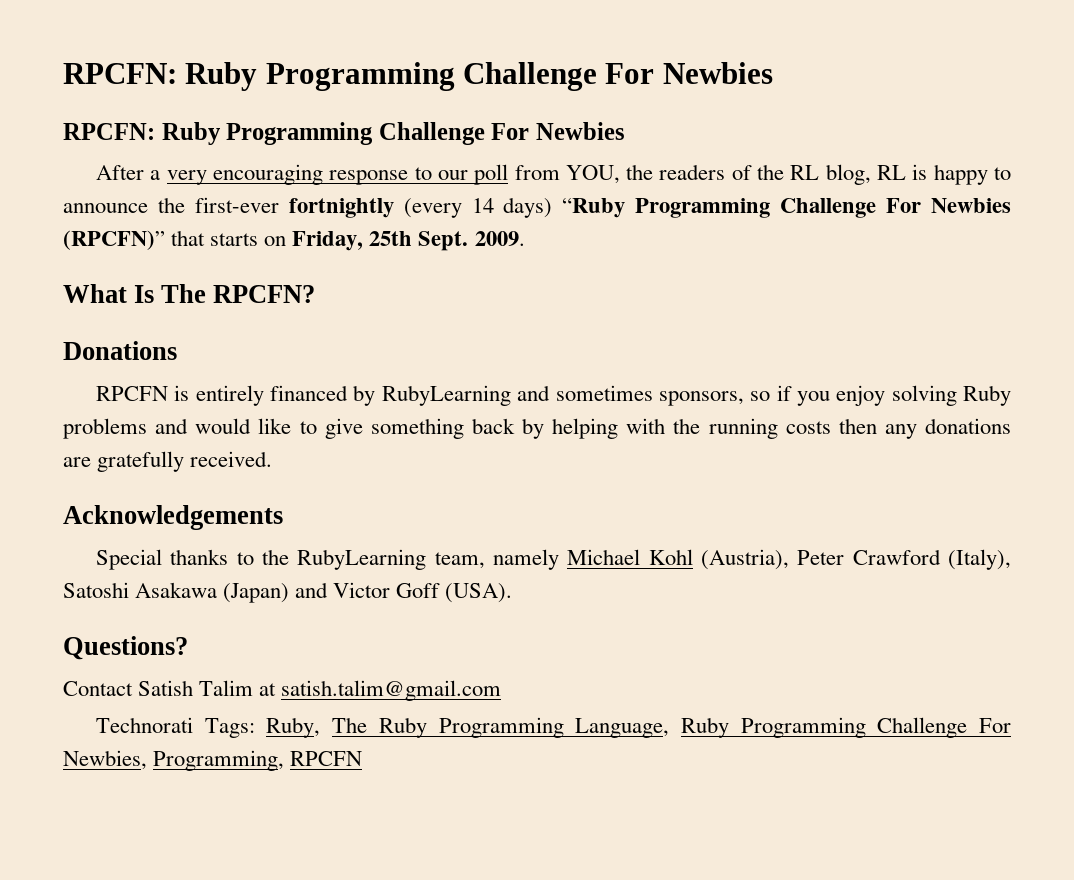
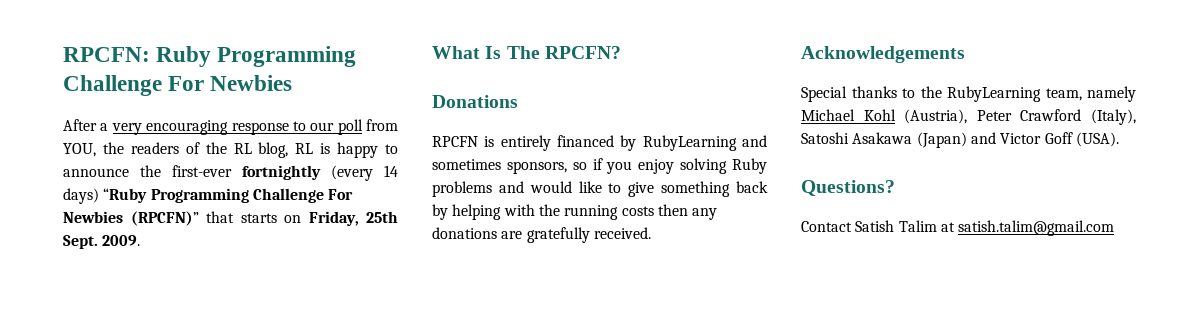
[63,62,773,91] [63,122,626,145] RPCFN: Ruby Programming Challenge For Newbies // RPCFN: Ruby Programming Challenge For Newbies -> [63,46,357,67] [63,75,293,96] RPCFN: Ruby Programming Challenge For Newbies
[96,717,1011,738] [63,750,363,771] // Technorati Tags: Ruby, The Ruby Programming Language, Ruby Programming Challenge For Newbies, Programming, RPCFN -> (1115, 228) none

